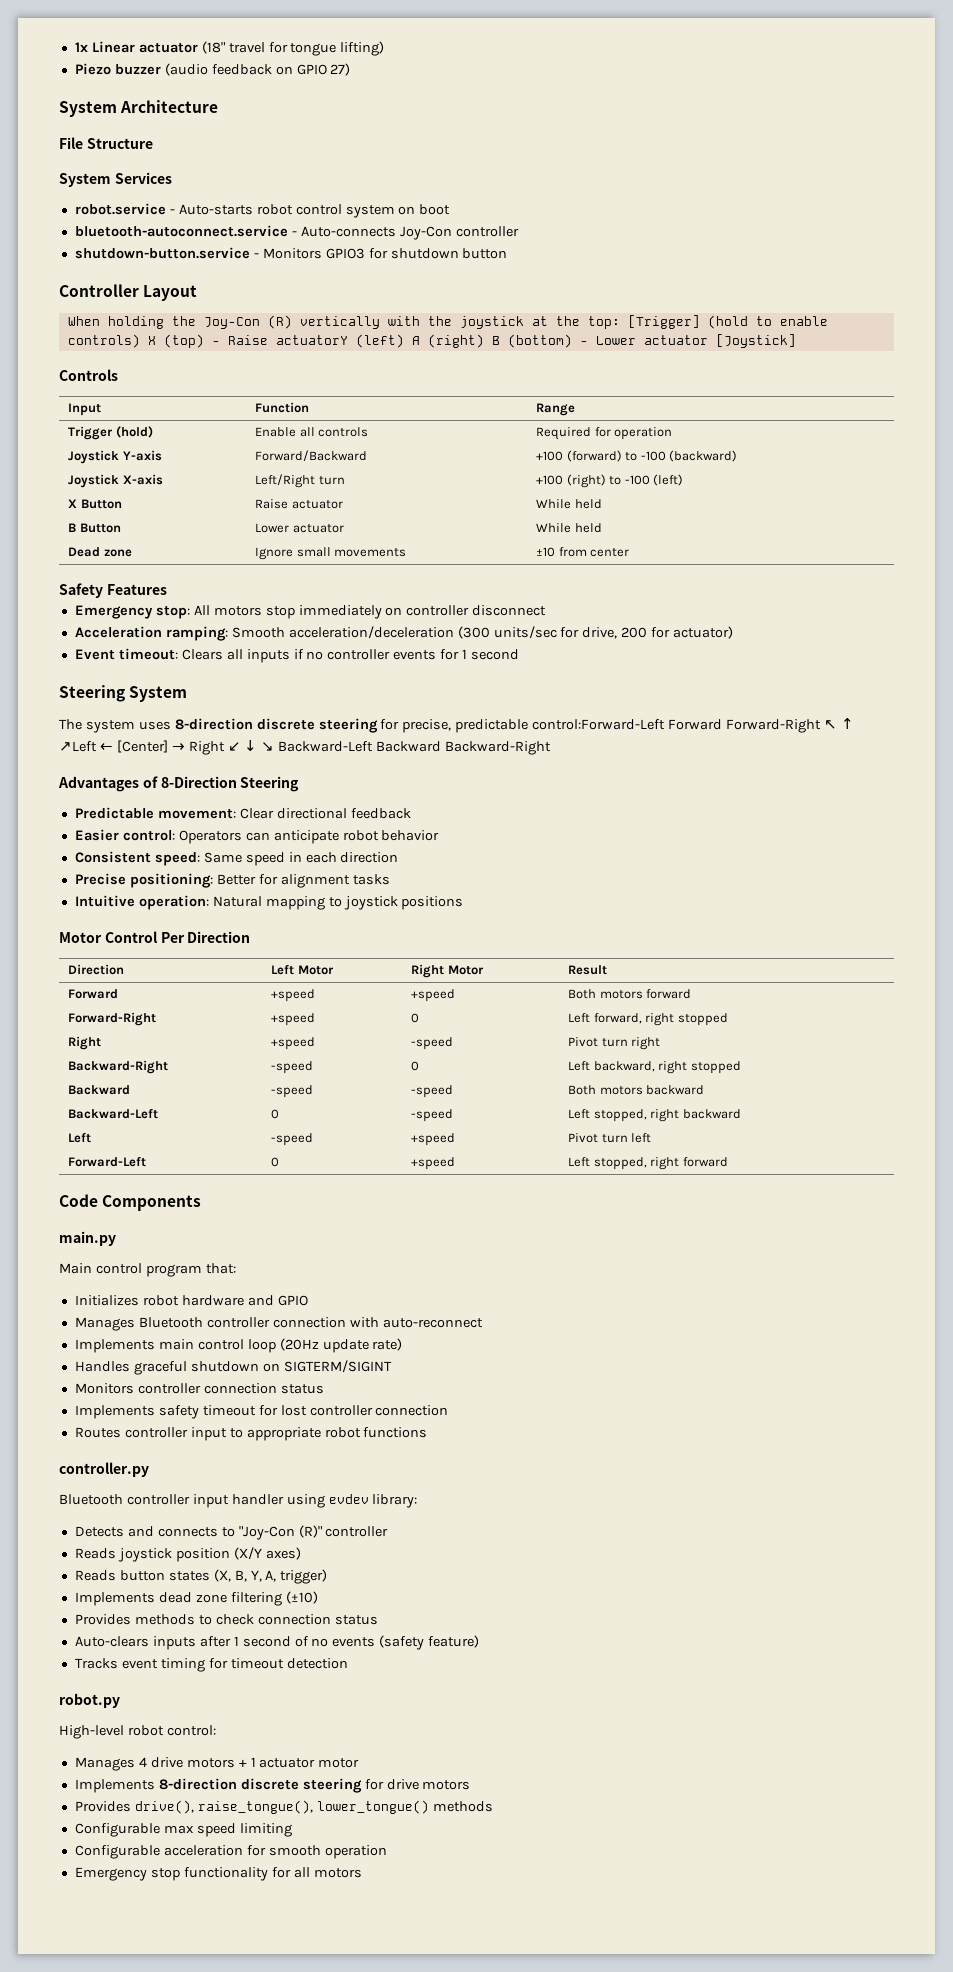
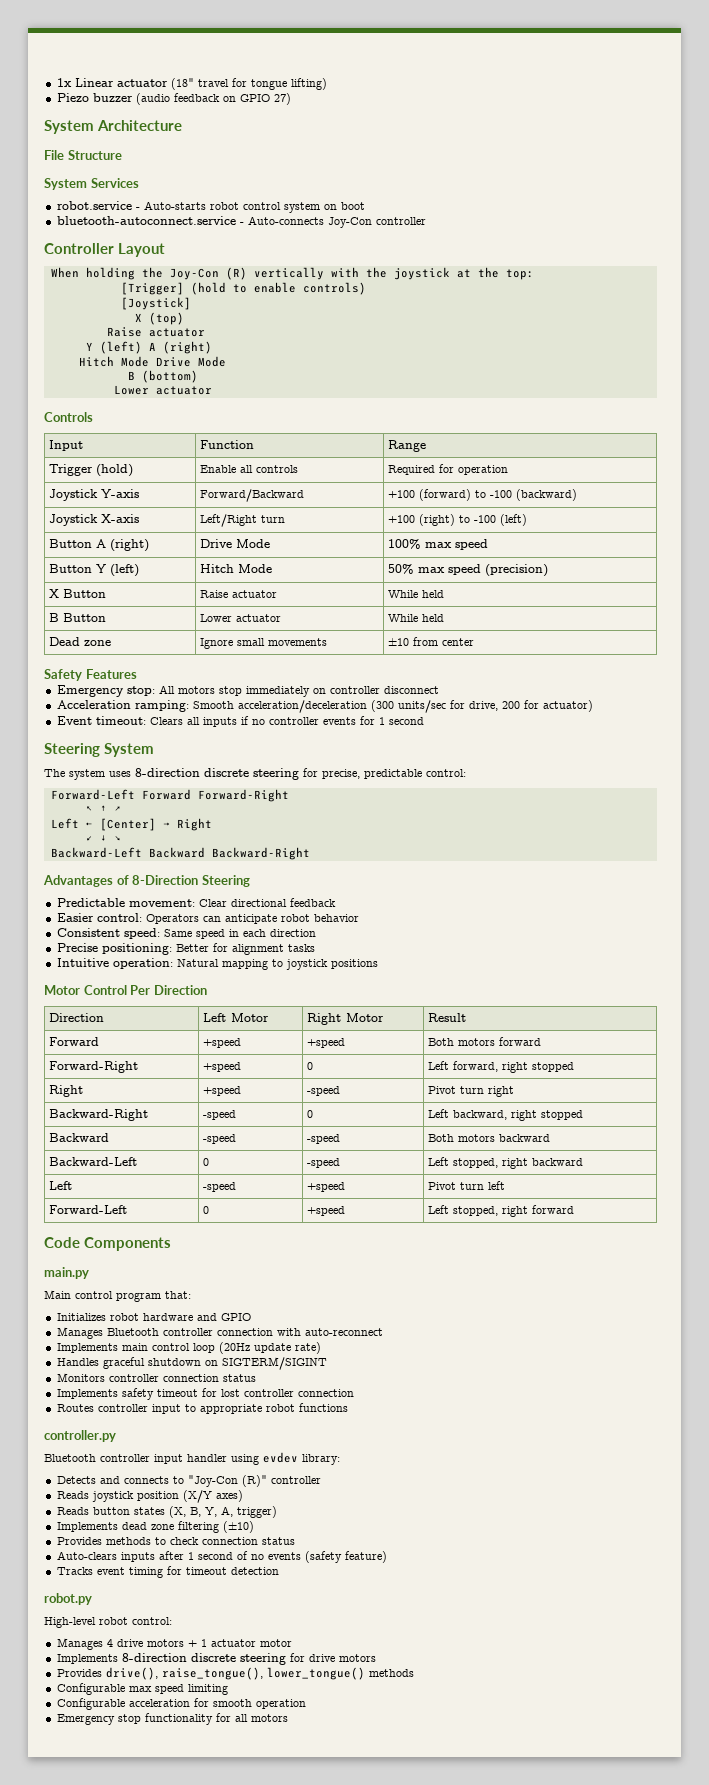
[74,247,508,259] // shutdown-button.service - Monitors GPIO3 for shutdown button -> (426, 221) none
(620, 322) none -> (534, 274) //
(140, 341) none -> [120,297,191,310] // [Joystick] //
[211,335,348,345] - Raise actuatorY -> [106,327,205,337] [85,342,93,351] // Raise actuator // Y
(484, 341) none -> [78,356,226,367] // Hitch Mode Drive Mode //
[579,334,796,348] - Lower actuator [Joystick] -> [113,385,212,395] // Lower actuator
(684, 480) none -> [48,539,149,552] [199,539,270,548] [387,539,488,550] [48,564,139,577] [199,564,272,573] [387,564,548,577] // Button A (right) | Drive Mode | 100% max speed // Button Y (left) | Hitch Mode | 50% max speed (precision)
[532,719,666,730] control:Forward-Left -> [426,769,466,777] [50,789,135,800] control: // Forward-Left
(822, 726) none -> (289, 795) //
[59,741,97,752] ↗Left -> [113,806,121,813] [50,818,79,829] ↗ // Left
(225, 748) none -> (212, 824) //
(275, 746) none -> (121, 839) //

